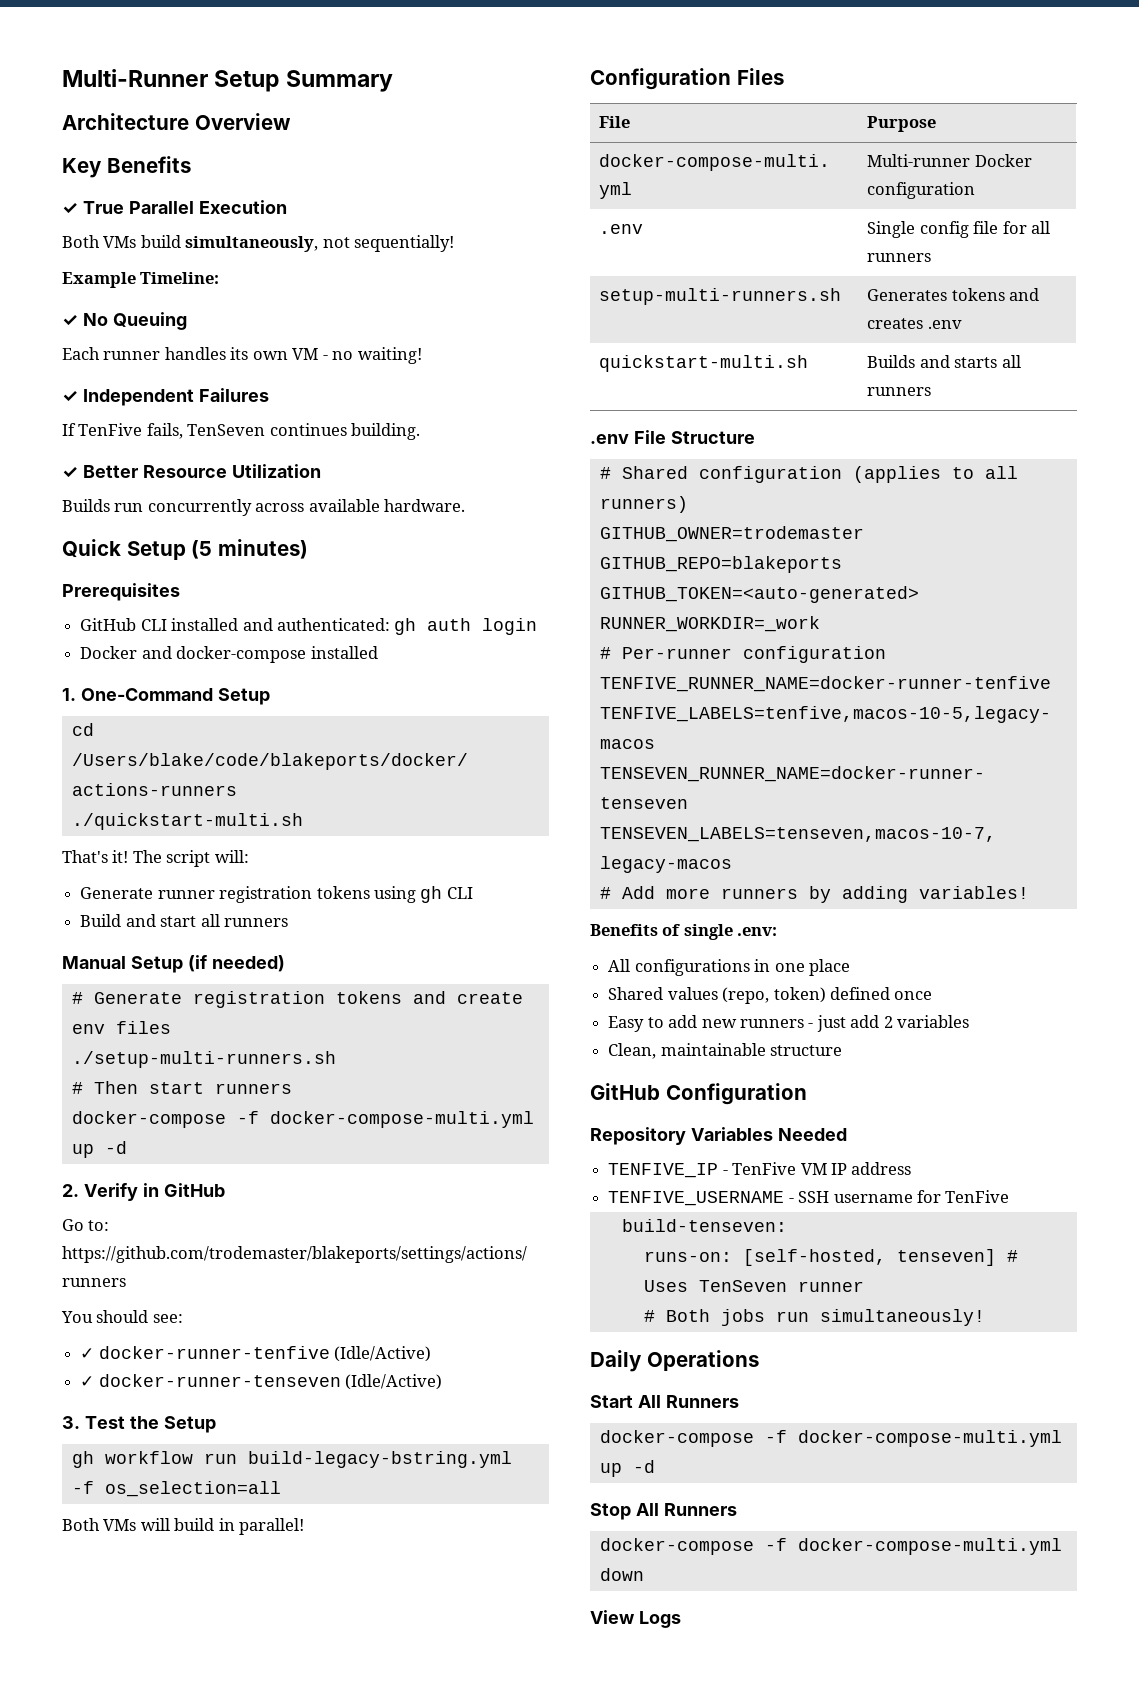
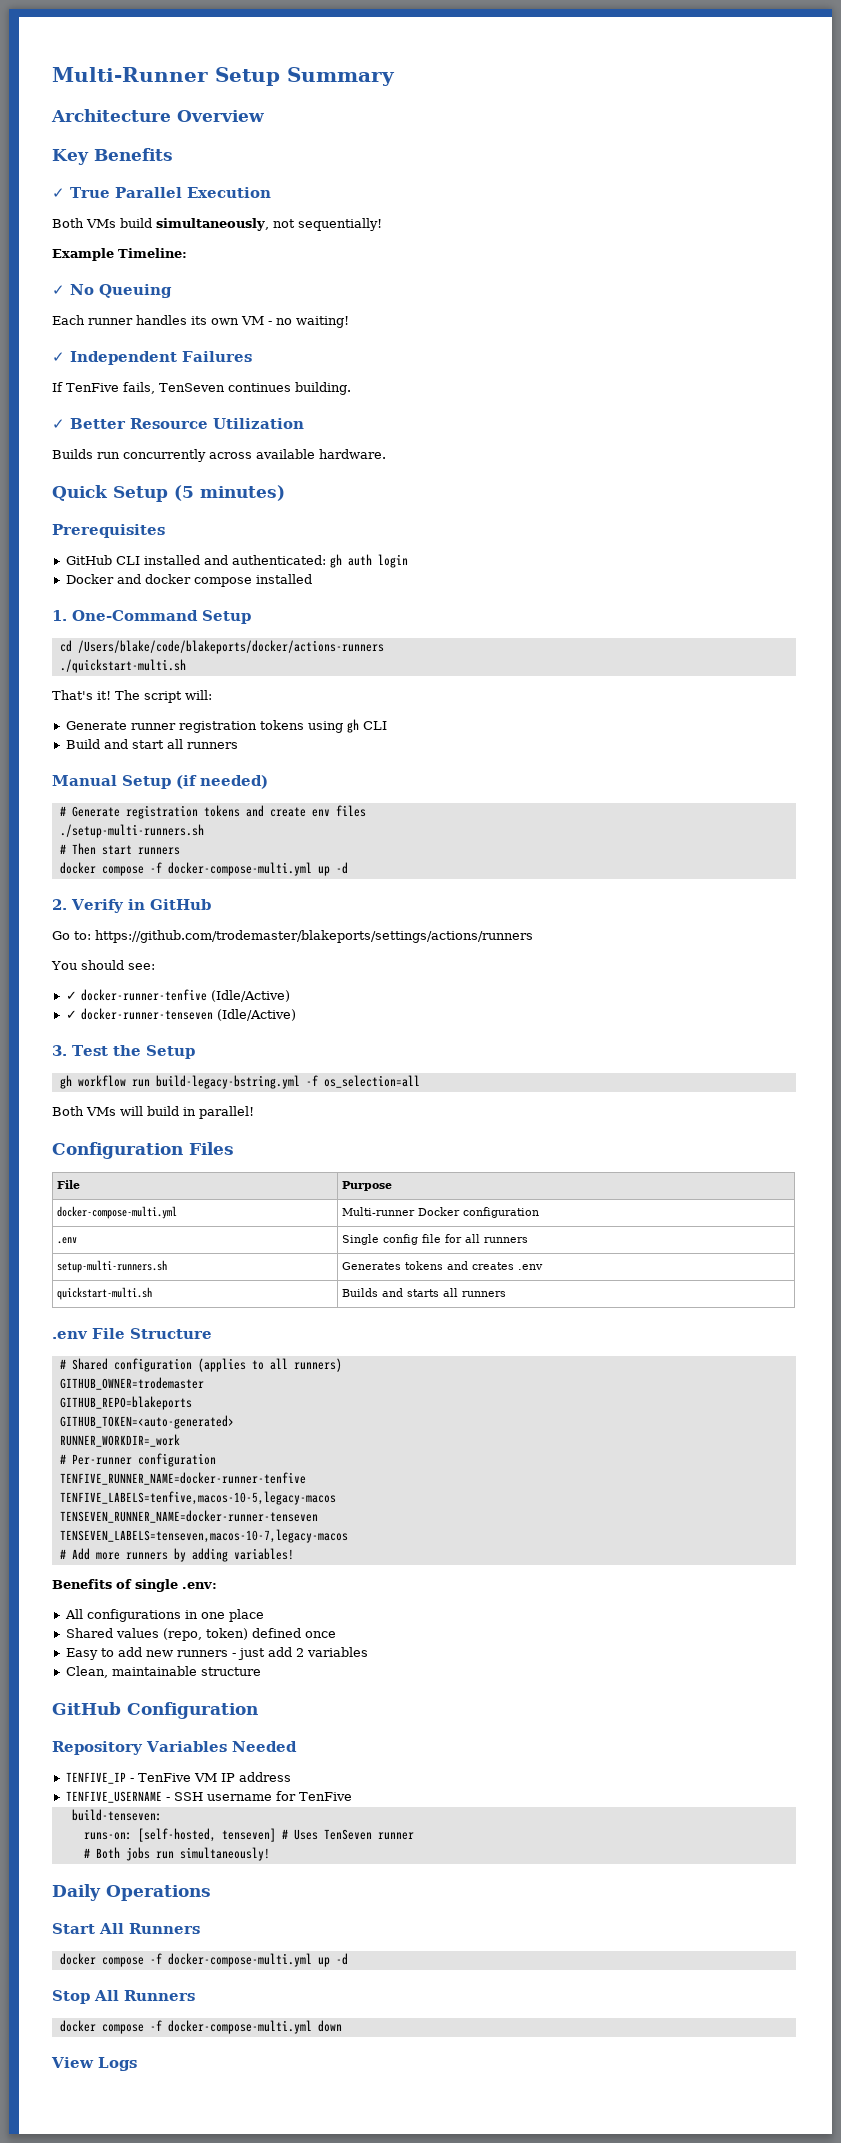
[176,646,307,663] docker-compose -> [144,574,252,587] docker compose
[71,1111,226,1128] docker-compose -> [59,862,144,876] docker compose
[599,1430,754,1447] docker-compose -> [59,1953,144,1967] docker compose
[599,1538,754,1555] docker-compose -> [59,2020,144,2034] docker compose

